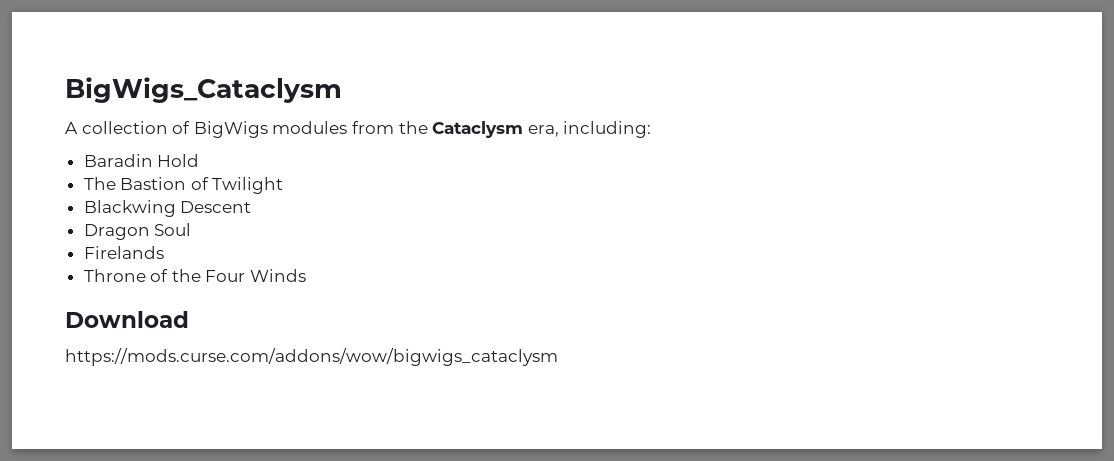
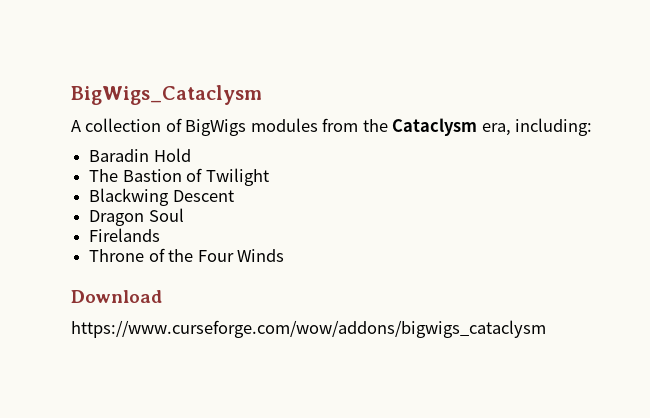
[65,348,558,366] https://mods.curse.com/addons/wow/bigwigs_cataclysm -> [71,320,546,338] https://www.curseforge.com/wow/addons/bigwigs_cataclysm

